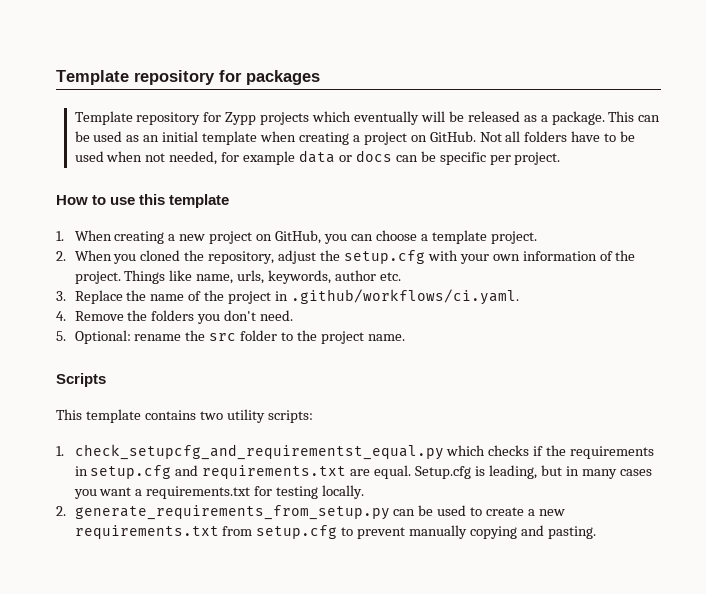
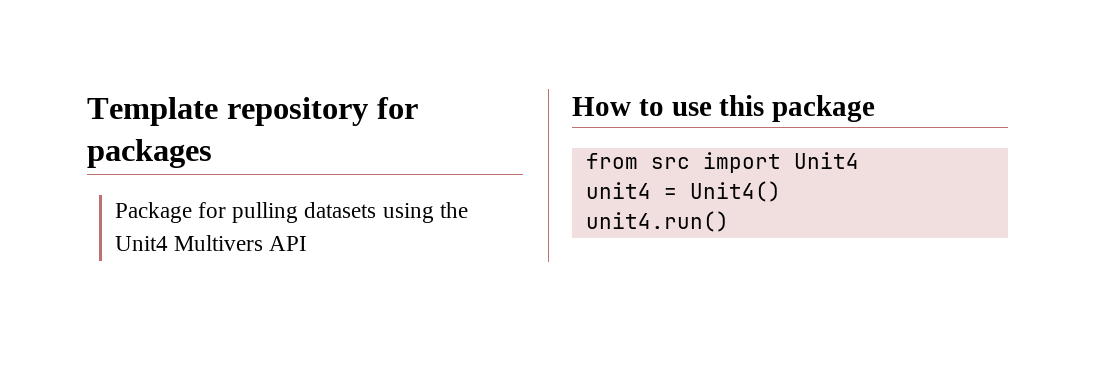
[74,111,661,125] [74,131,636,145] [74,150,561,165] [56,194,230,208] [56,230,537,244] [56,250,636,264] [74,270,401,284] [56,289,519,305] [56,310,294,324] [56,330,405,344] [56,373,106,387] [56,409,313,423] [56,444,655,460] [74,465,652,479] [73,485,365,499] [56,505,565,520] [74,525,596,539] Template repository for Zypp projects which eventually will be released as a package. This can be used as an initial template when creating a project on GitHub. Not all folders have to be used when not needed, for example data or docs can be specific per project. // How to use this template // 1. When creating a new project on GitHub, you can choose a template project. // 2. When you cloned the repository, adjust the setup.cfg with your own information of the project. Things like name, urls, keywords, author etc. // 3. Replace the name of the project in .github/workflows/ci.yaml. // 4. Remove the folders you don't need. // 5. Optional: rename the src folder to the project name. // Scripts // This template contains two utility scripts: // 1. check_setupcfg_and_requirementst_equal.py which checks if the requirements in setup.cfg and requirements.txt are equal. Setup.cfg is leading, but in many cases you want a requirements.txt for testing locally. // 2. generate_requirements_from_setup.py can be used to create a new requirements.txt from setup.cfg to prevent manually copying and pasting. -> [114,202,468,223] [114,235,308,251] [572,95,876,122] [585,152,859,173] [585,181,781,202] [585,211,729,232] Package for pulling datasets using the Unit4 Multivers API // How to use this package // from src import Unit4 // unit4 = Unit4() // unit4.run()

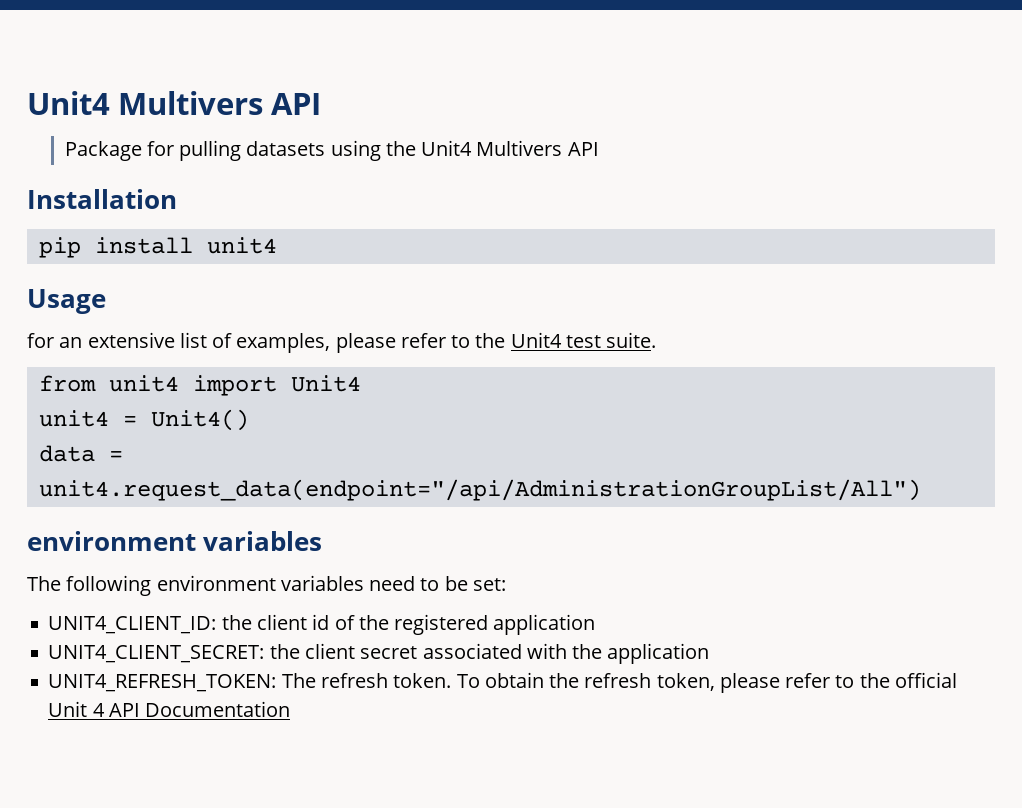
[87,97,418,126] [87,139,212,168] Template repository for packages -> [27,91,322,115] Unit4 Multivers API
[572,95,876,122] How to use this package -> [27,189,177,209] [38,237,277,258] [27,289,106,314] [27,332,657,353] Installation // pip install unit4 // Usage // for an extensive list of examples, please refer to the Unit4 test suite.
[650,157,690,169] src -> [108,375,179,392] unit4
[585,211,729,232] unit4.run() -> [38,445,123,462] [38,479,921,501] [27,531,323,551] [27,575,506,596] [48,614,596,635] [48,643,710,664] [48,672,957,693] [48,701,291,717] data = unit4.request_data(endpoint="/api/AdministrationGroupList/All") // environment variables // The following environment variables need to be set: // UNIT4_CLIENT_ID: the client id of the registered application // UNIT4_CLIENT_SECRET: the client secret associated with the application // UNIT4_REFRESH_TOKEN: The refresh token. To obtain the refresh token, please refer to the official Unit 4 API Documentation

